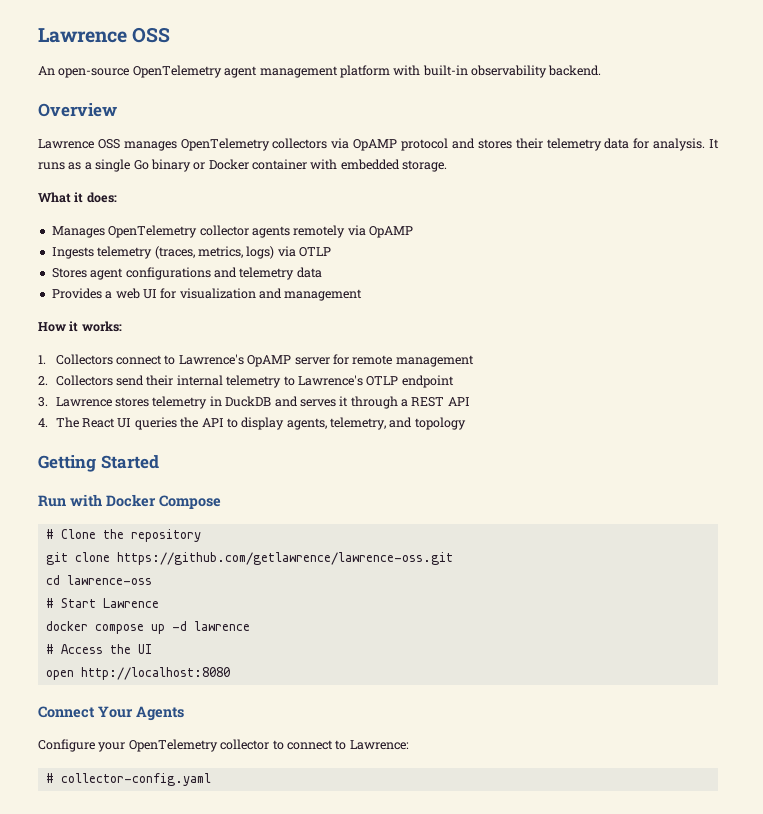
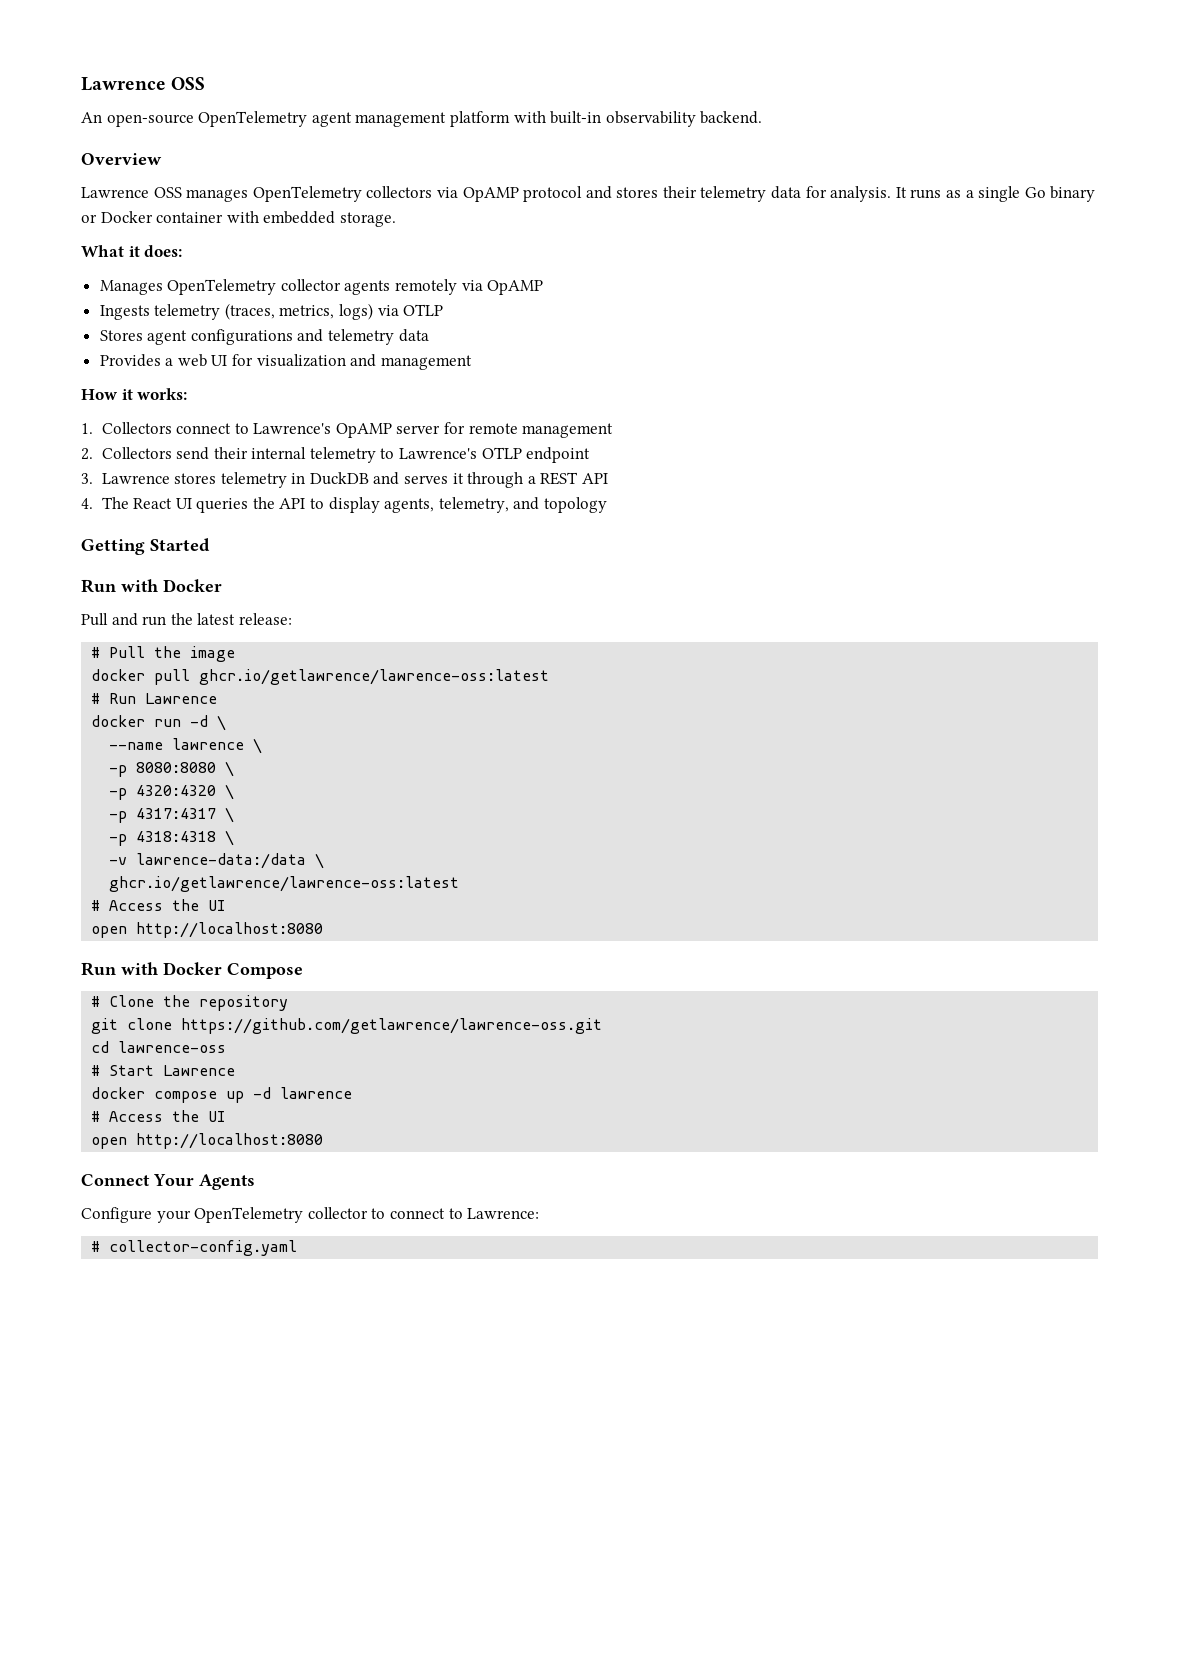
(156, 500) none -> [81,613,292,626] [91,646,236,662] [91,669,550,685] [91,693,218,704] [91,715,227,731] [109,738,263,754] [109,761,235,777] [109,784,235,800] [109,807,235,823] [109,830,235,846] [109,853,325,869] [109,876,460,892] [91,899,226,911] [91,922,324,938] [81,962,222,976] // Pull and run the latest release: // # Pull the image // docker pull ghcr.io/getlawrence/lawrence-oss:latest // # Run Lawrence // docker run -d \ // --name lawrence \ // -p 8080:8080 \ // -p 4320:4320 \ // -p 4317:4317 \ // -p 4318:4318 \ // -v lawrence-data:/data \ // ghcr.io/getlawrence/lawrence-oss:latest // # Access the UI // open http://localhost:8080 // Run with Docker

